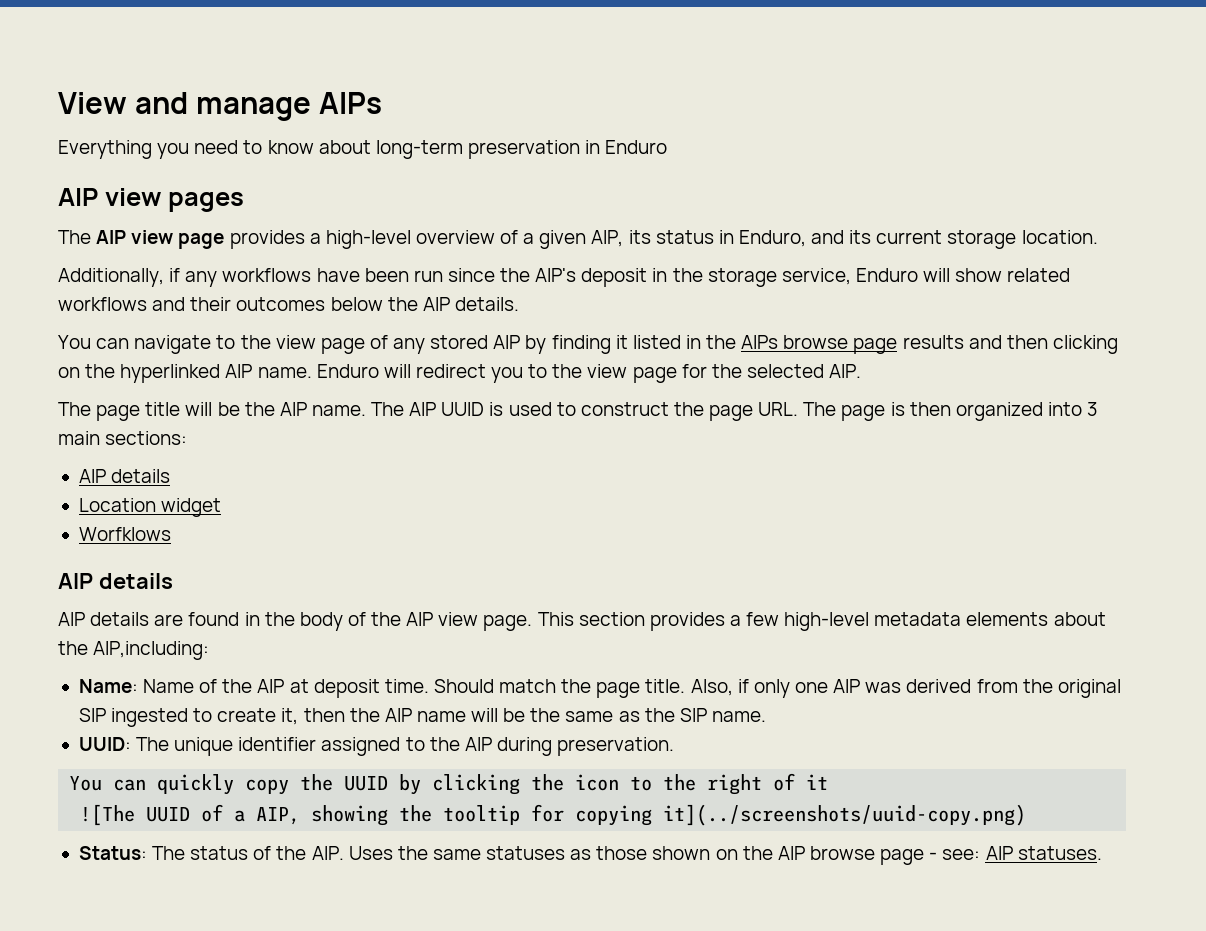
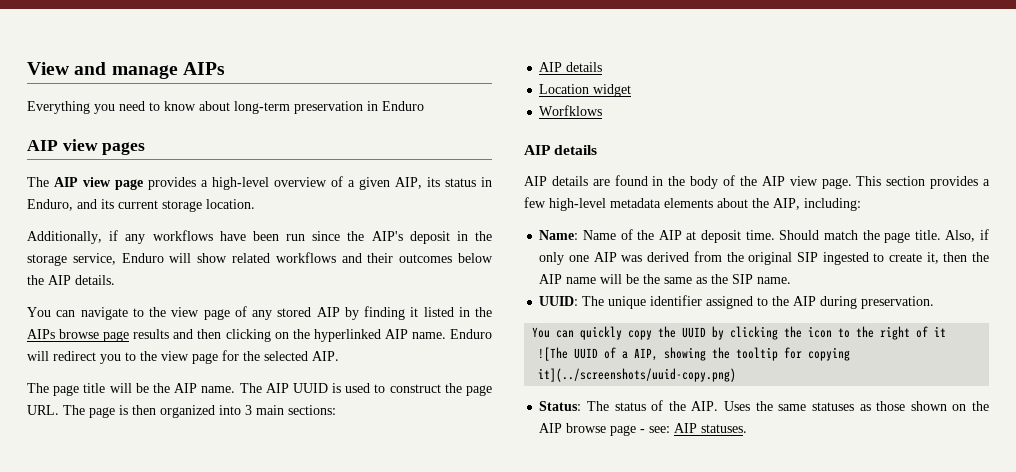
[93,641,210,660] AIP,including: -> [773,198,861,211] AIP, including:

